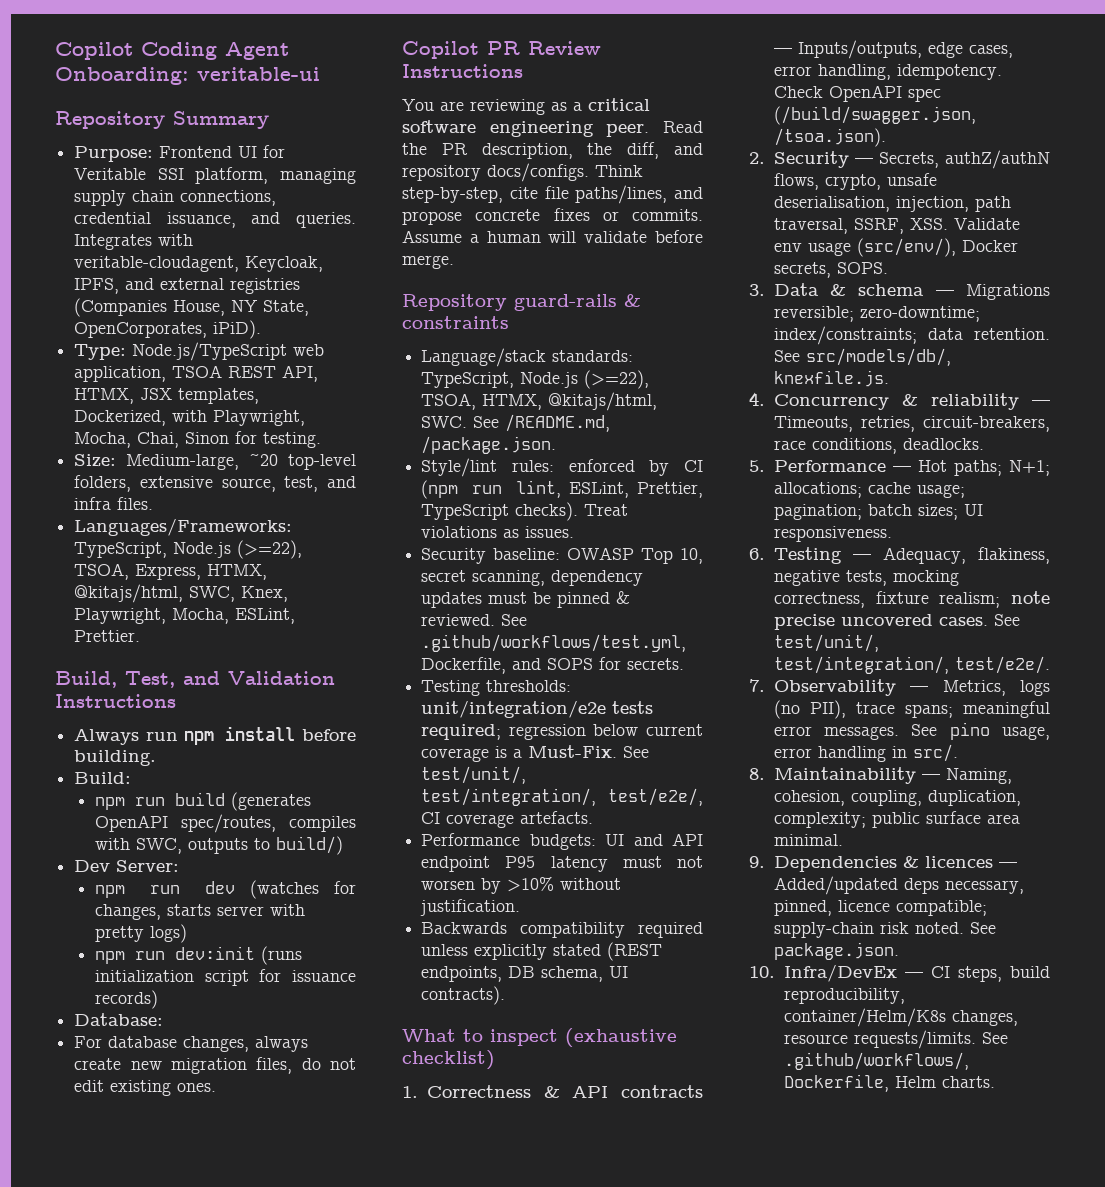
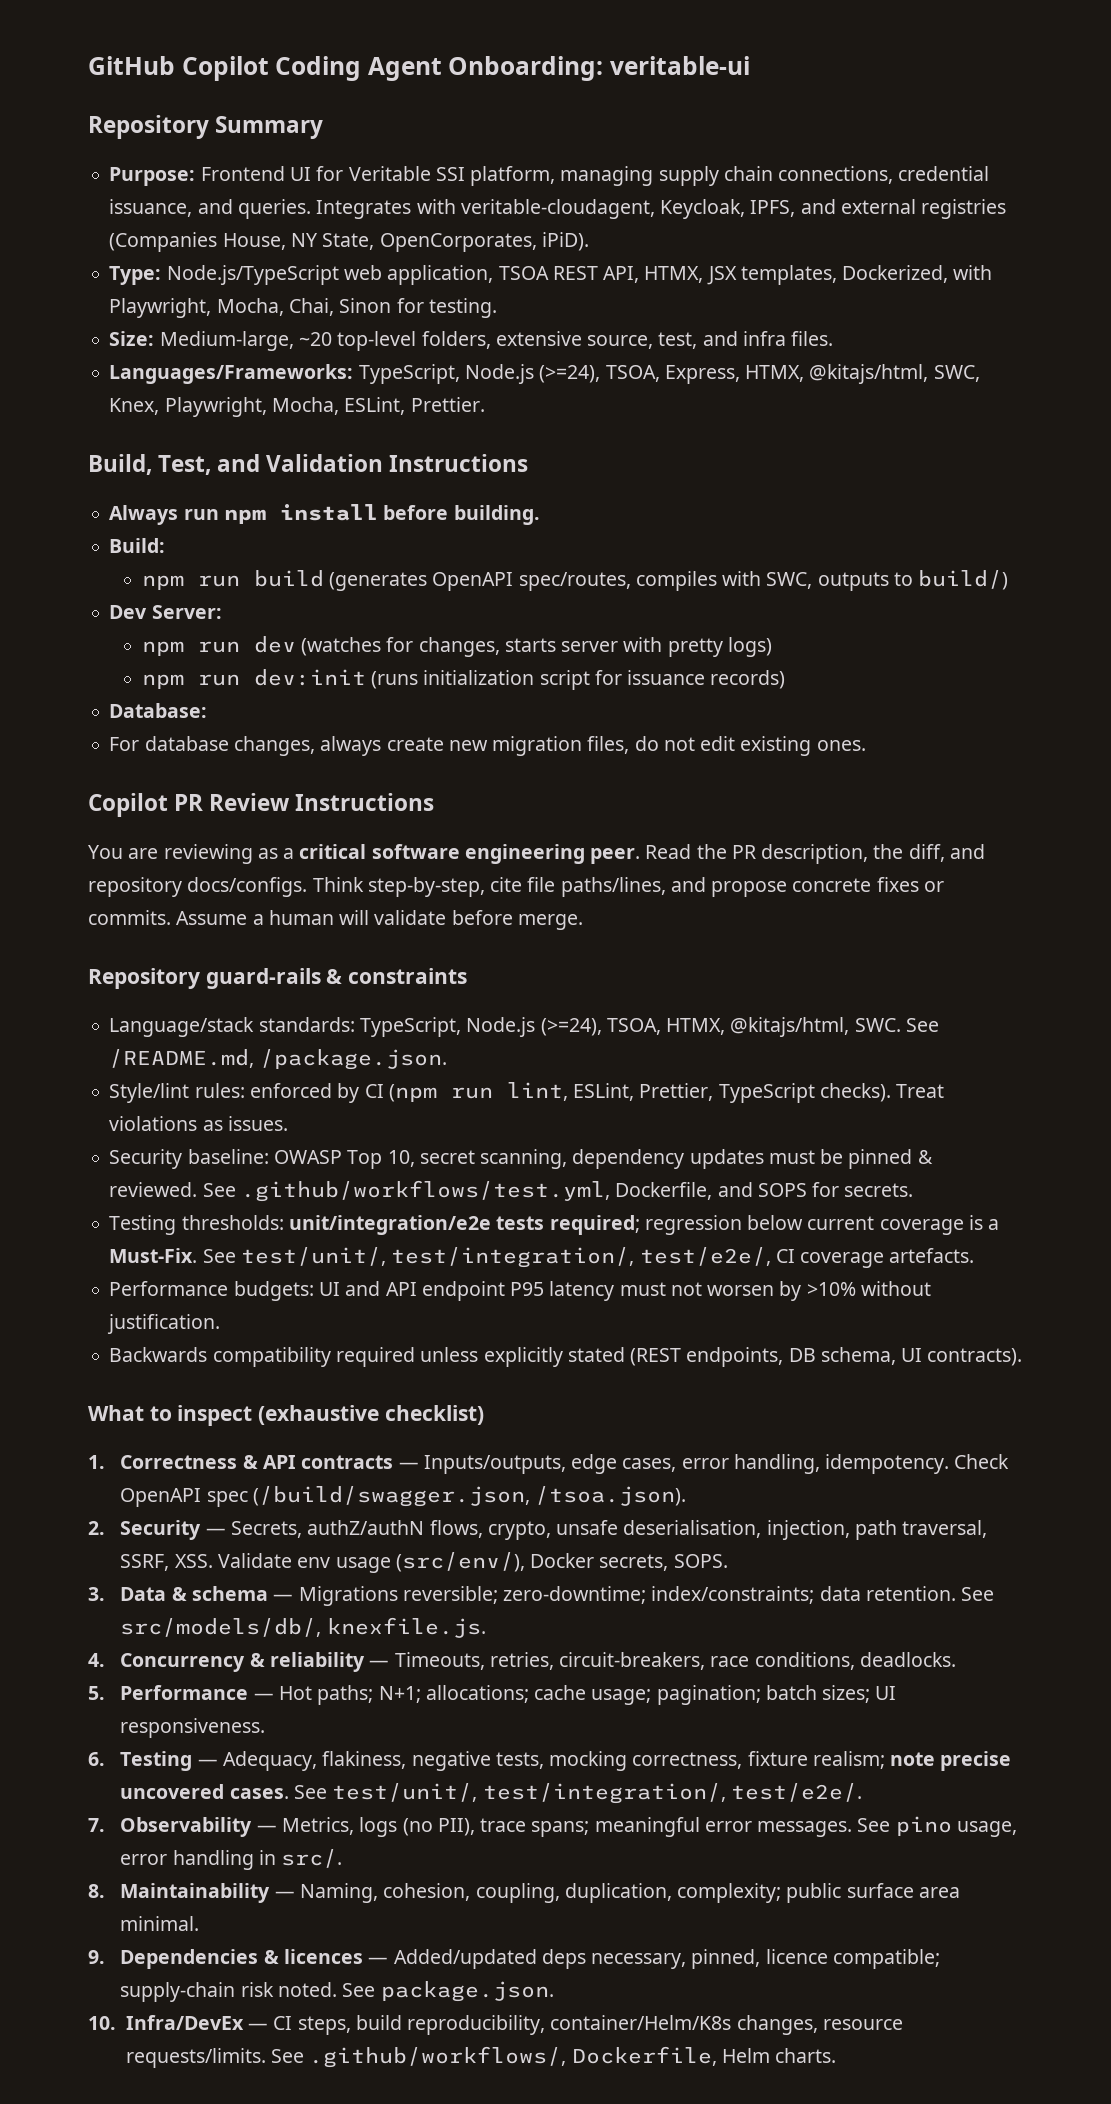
(55, 51) none -> [88,56,175,75] GitHub
[237,540,303,559] (>=22), -> [539,365,601,383] (>=24),
[584,370,650,389] (>=22), -> [540,1018,602,1036] (>=24),

